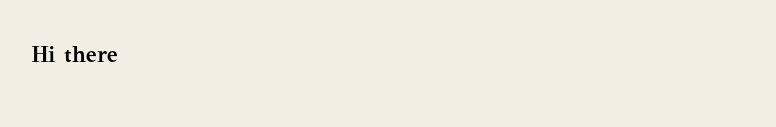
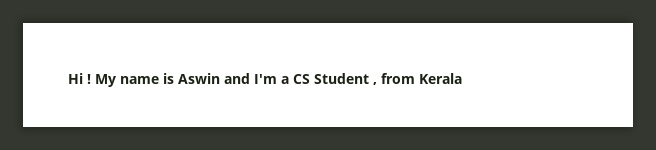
[64,46,118,63] there -> [87,73,462,87] ! My name is Aswin and I'm a CS Student , from Kerala

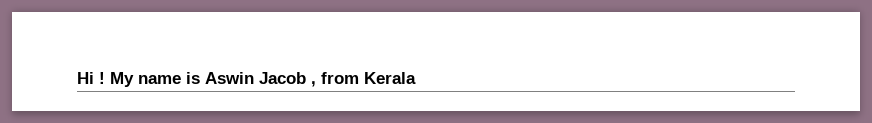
[224,73,369,84] and I'm a CS Student -> [259,72,306,84] Jacob

